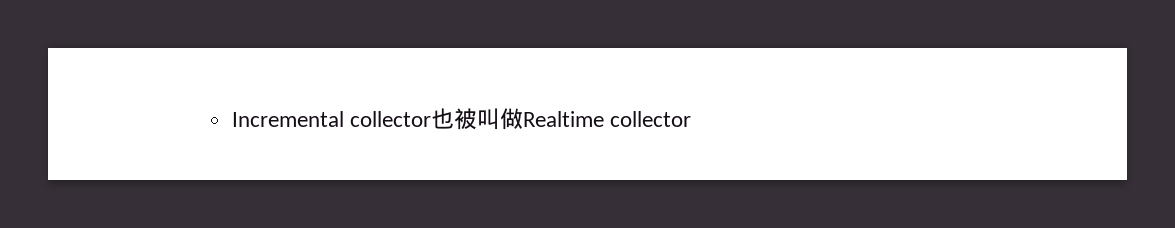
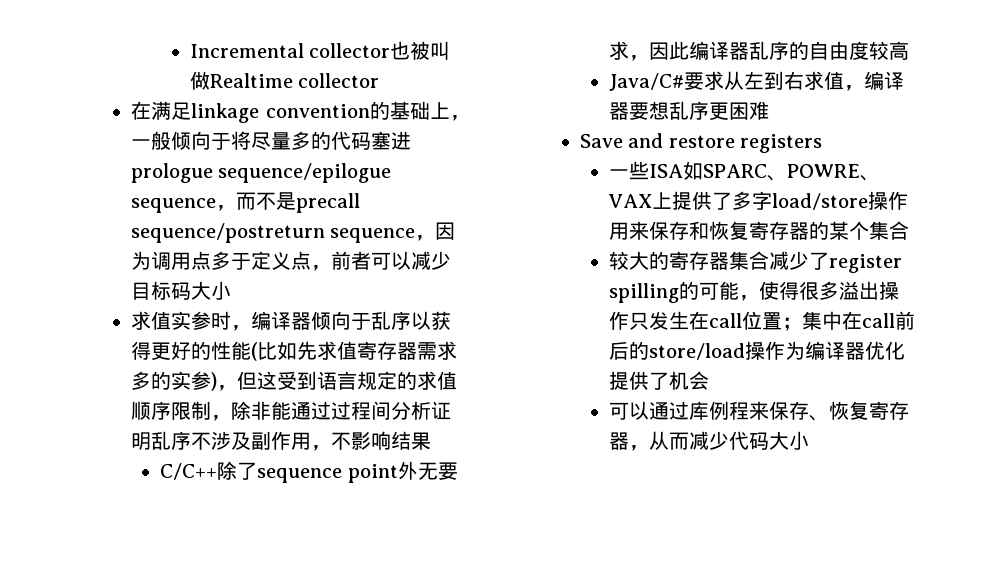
(692, 119) none -> [130,101,471,123] [130,131,411,150] [130,163,392,183] [130,192,360,213] [130,222,456,243] [130,251,451,271] [130,281,231,300] [130,311,451,331] [130,341,457,361] [130,371,457,391] [130,401,451,421] [130,431,431,451] [160,461,458,483] [609,41,910,61] [609,71,905,91] [609,101,770,120] [579,133,822,153] [609,161,881,181] [608,191,909,210] [609,221,910,240] [609,251,903,273] [609,281,900,303] [609,311,916,331] [609,341,906,360] [609,371,710,390] [609,401,910,421] [609,431,810,451] // 在满足linkage convention的基础上，一般倾向于将尽量多的代码塞进prologue sequence/epilogue sequence，而不是precall sequence/postreturn sequence，因为调用点多于定义点，前者可以减少目标码大小 // 求值实参时，编译器倾向于乱序以获得更好的性能(比如先求值寄存器需求多的实参)，但这受到语言规定的求值顺序限制，除非能通过过程间分析证明乱序不涉及副作用，不影响结果 // C/C++除了sequence point外无要求，因此编译器乱序的自由度较高 // Java/C#要求从左到右求值，编译器要想乱序更困难 // Save and restore registers // 一些ISA如SPARC、POWRE、VAX上提供了多字load/store操作用来保存和恢复寄存器的某个集合 // 较大的寄存器集合减少了register spilling的可能，使得很多溢出操作只发生在call位置；集中在call前后的store/load操作为编译器优化提供了机会 // 可以通过库例程来保存、恢复寄存器，从而减少代码大小

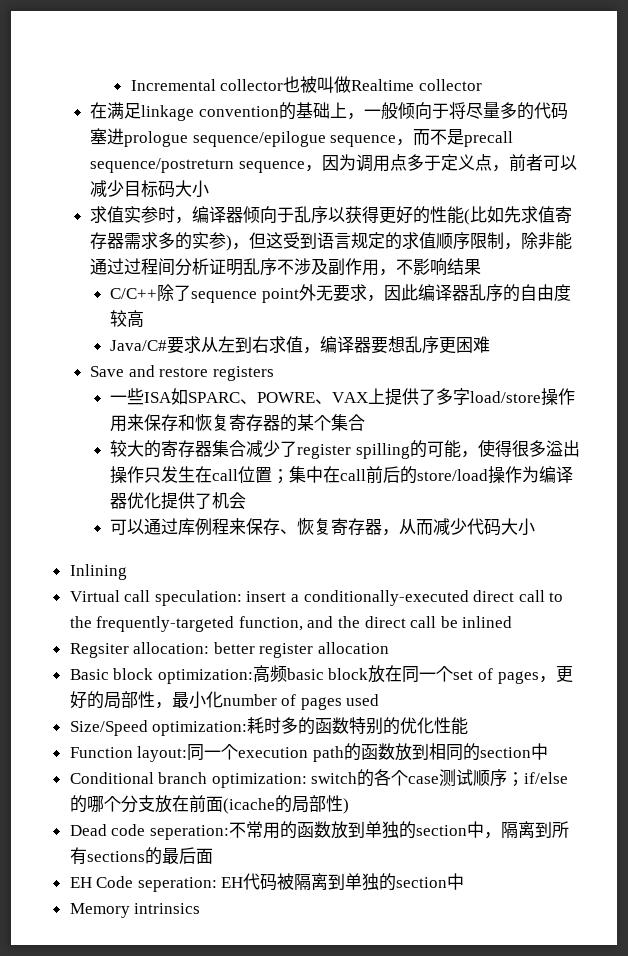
(810, 440) none -> [69,564,127,580] [69,590,564,606] [69,616,513,632] [69,642,390,658] [69,665,573,684] [69,691,380,710] [69,717,469,736] [69,743,548,762] [69,769,569,788] [69,795,349,814] [69,821,569,840] [69,847,213,865] [69,873,465,892] [69,903,201,918] // Inlining // Virtual call speculation: insert a conditionally-executed direct call to the frequently-targeted function, and the direct call be inlined // Regsiter allocation: better register allocation // Basic block optimization:高频basic block放在同一个set of pages，更好的局部性，最小化number of pages used // Size/Speed optimization:耗时多的函数特别的优化性能 // Function layout:同一个execution path的函数放到相同的section中 // Conditional branch optimization: switch的各个case测试顺序；if/else的哪个分支放在前面(icache的局部性) // Dead code seperation:不常用的函数放到单独的section中，隔离到所有sections的最后面 // EH Code seperation: EH代码被隔离到单独的section中 // Memory intrinsics

